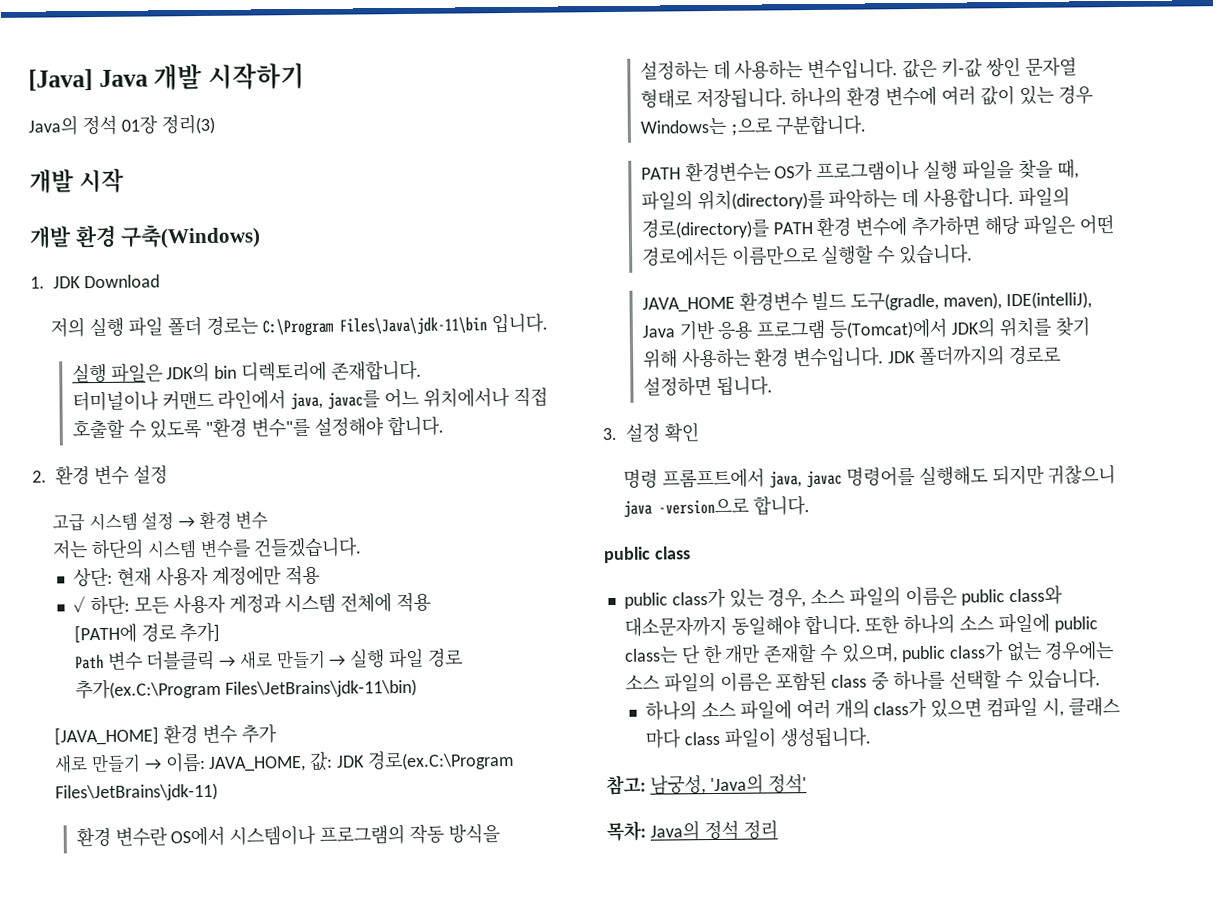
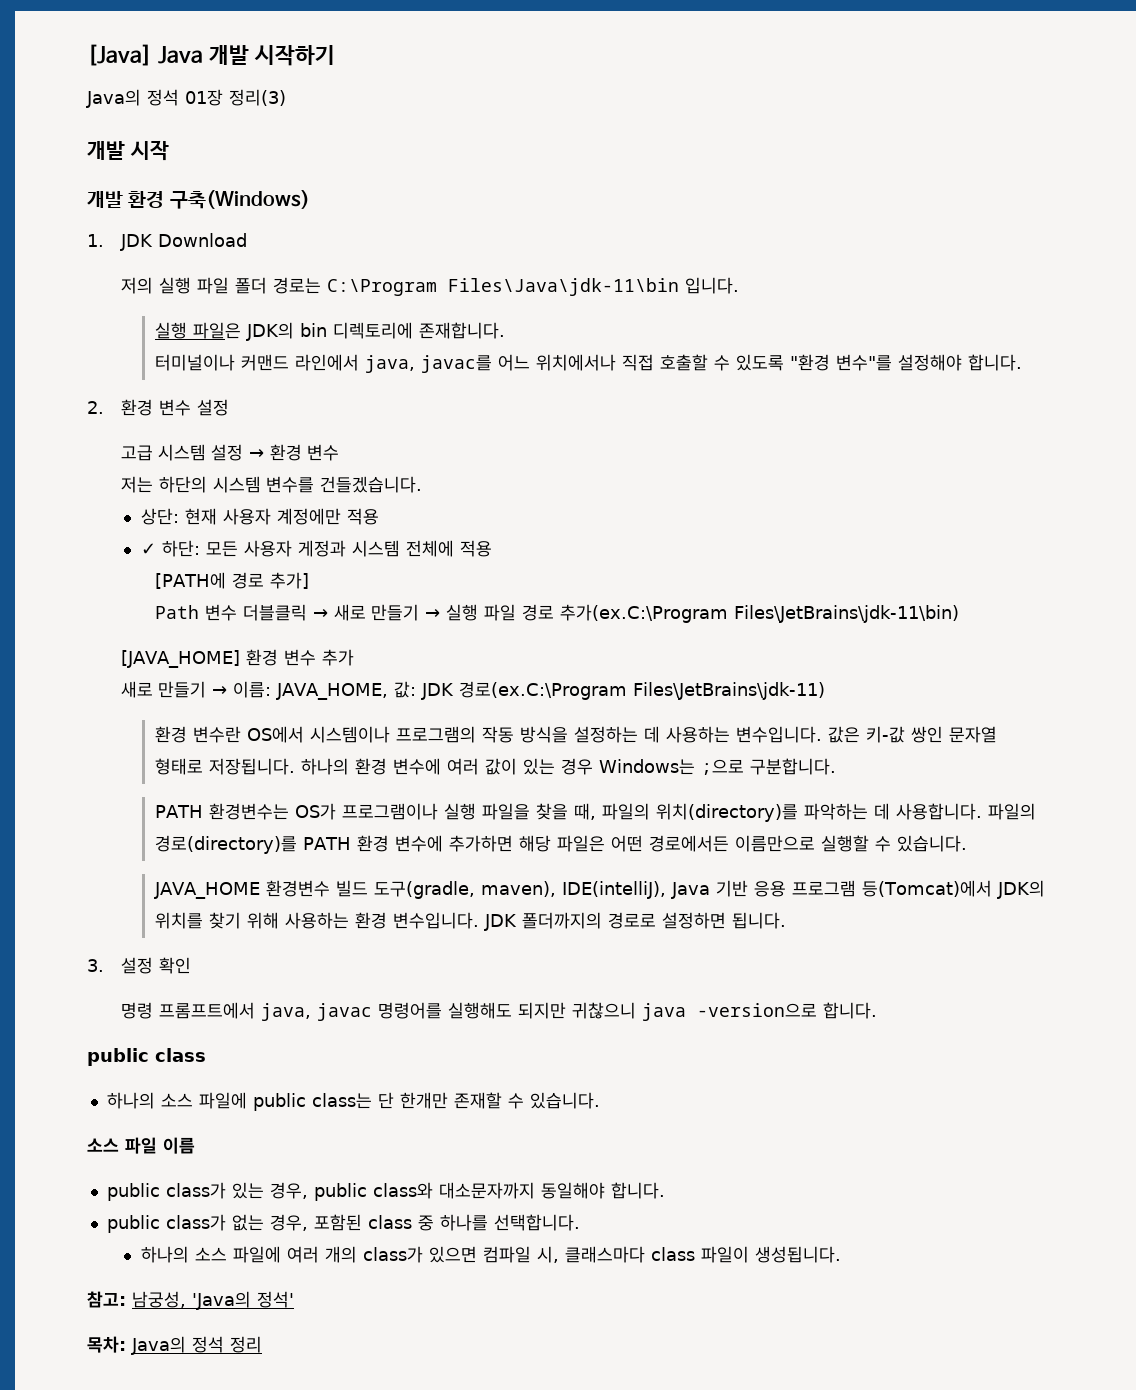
[623,584,1063,609] [623,614,901,637] public class가 있는 경우, 소스 파일의 이름은 public class와 대소문자까지 동일해야 합니다. 또한 -> (206, 1055) none
[702,641,1115,664] [624,671,772,693] 한 개만 존재할 수 있으며, public class가 없는 경우에는 소스 파일의 이름은 -> [399,1092,600,1109] [87,1137,195,1154] [106,1182,665,1201] [106,1214,308,1233] 한개만 존재할 수 있습니다. // 소스 파일 이름 // public class가 있는 경우, public class와 대소문자까지 동일해야 합니다. // public class가 없는 경우,
[948,668,1101,690] 선택할 수 있습니다. -> [493,1214,580,1231] 선택합니다.
[1067,697,1120,717] [645,728,682,749] 클래스 마다 -> [564,1246,645,1263] 클래스마다

